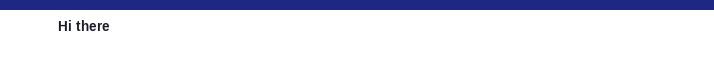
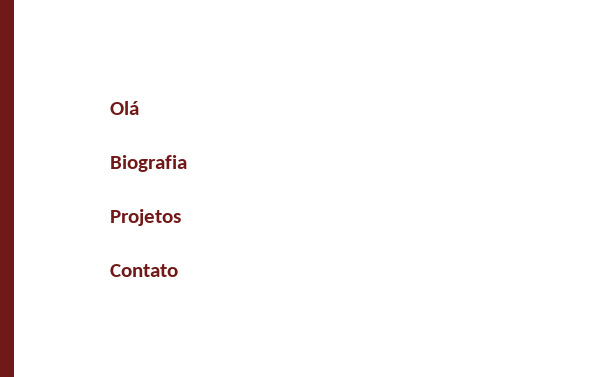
[58,20,110,31] Hi there -> [110,101,139,115] [110,155,187,172] [110,209,181,226] [110,264,178,277] Olá // Biografia // Projetos // Contato

